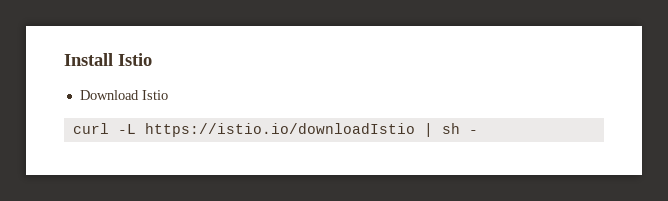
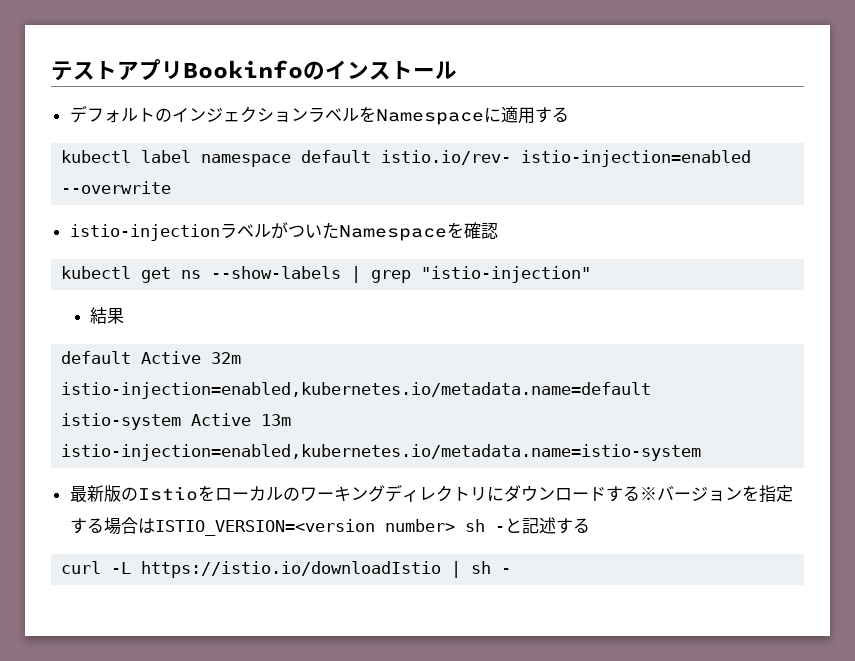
[64,53,152,66] [79,90,168,100] Install Istio // Download Istio -> [51,59,457,81] [69,105,569,125] [61,150,752,167] [61,181,172,194] [69,222,498,241] [61,266,592,283] [90,307,125,324] [61,351,242,364] [61,382,652,399] [61,413,292,430] [61,444,702,461] [69,484,793,503] [69,517,590,536] テストアプリBookinfoのインストール // デフォルトのインジェクションラベルをNamespaceに適用する // kubectl label namespace default istio.io/rev- istio-injection=enabled --overwrite // istio-injectionラベルがついたNamespaceを確認 // kubectl get ns --show-labels | grep "istio-injection" // 結果 // default Active 32m istio-injection=enabled,kubernetes.io/metadata.name=default // istio-system Active 13m istio-injection=enabled,kubernetes.io/metadata.name=istio-system // 最新版のIstioをローカルのワーキングディレクトリにダウンロードする※バージョンを指定する場合はISTIO_VERSION=<version number> sh -と記述する

